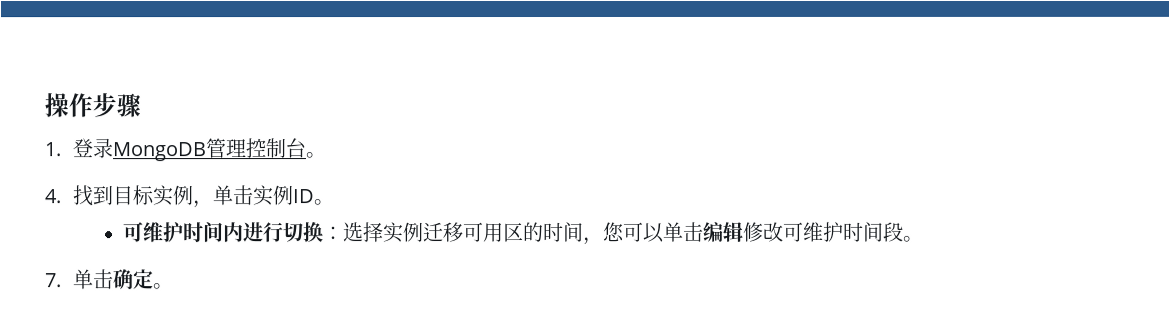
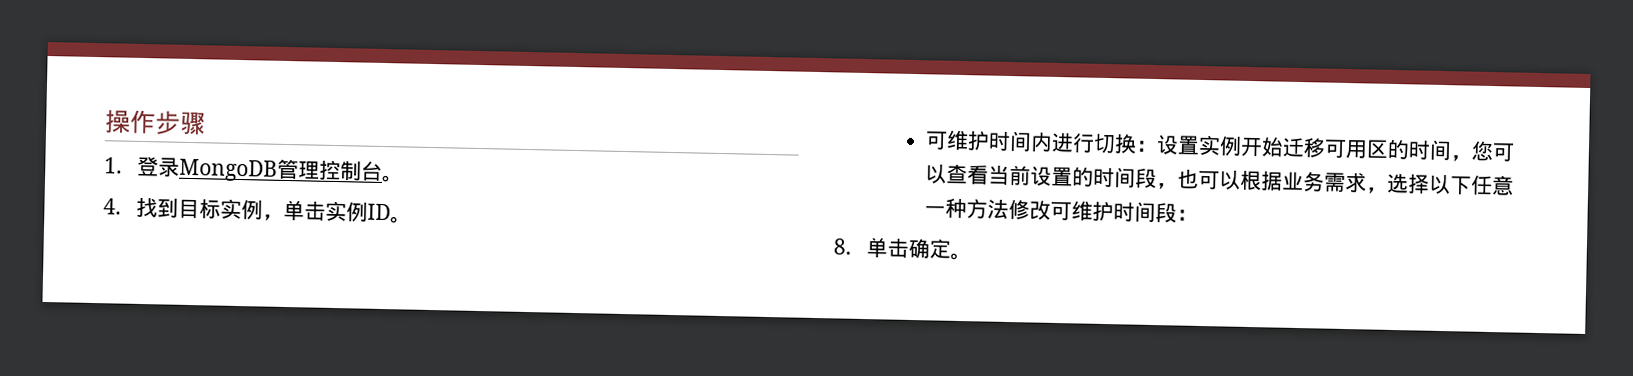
[342,222,424,244] 选择实例 -> [1156,134,1285,158] 设置实例开始
[662,221,744,242] 单击编辑 -> [946,163,1515,196] [924,197,1010,220] 查看当前设置的时间段，也可以根据业务需求，选择以下任意一种方法
[902,235,924,242] [45,273,62,288] 。 // 7. -> [1176,209,1199,221] [833,238,851,255] ： // 8.

